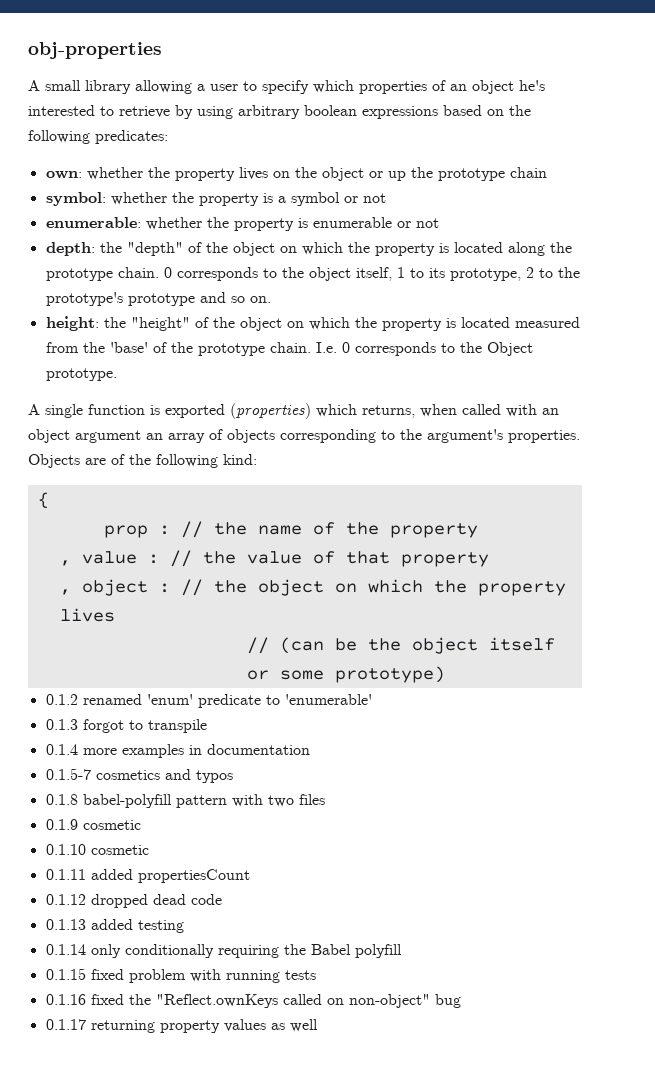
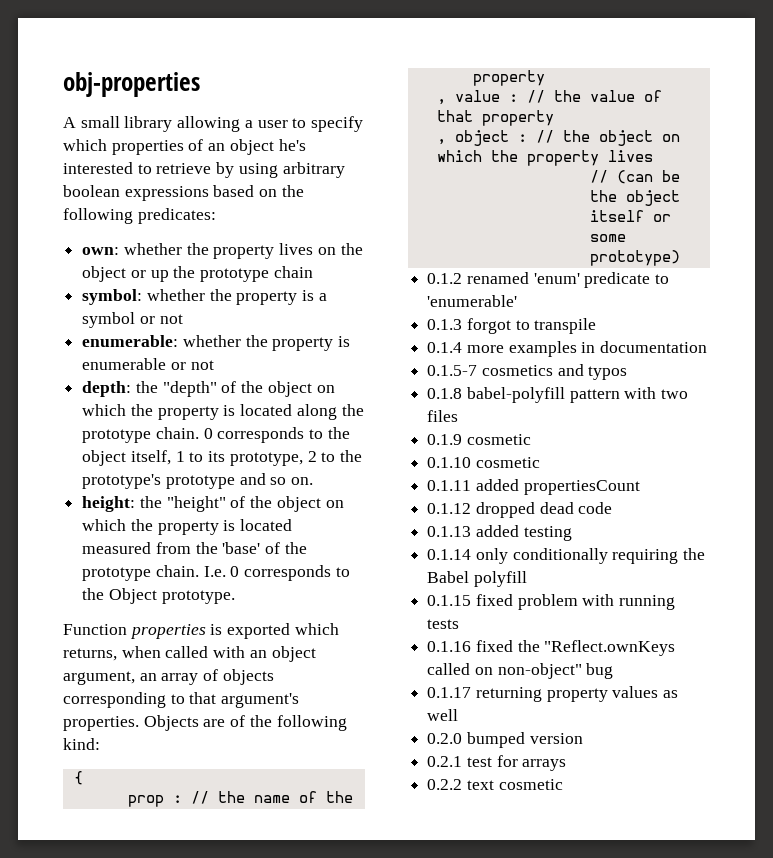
[28,404,145,418] A single function -> [63,624,206,639] Function properties
[230,403,311,419] (properties) -> (291, 631) none
[75,430,141,443] argument -> [63,671,135,685] argument,
[400,429,422,440] the -> [189,692,217,704] that
(318, 1025) none -> [427,732,583,748] [427,755,567,771] [427,779,563,790] // 0.2.0 bumped version // 0.2.1 test for arrays // 0.2.2 text cosmetic

